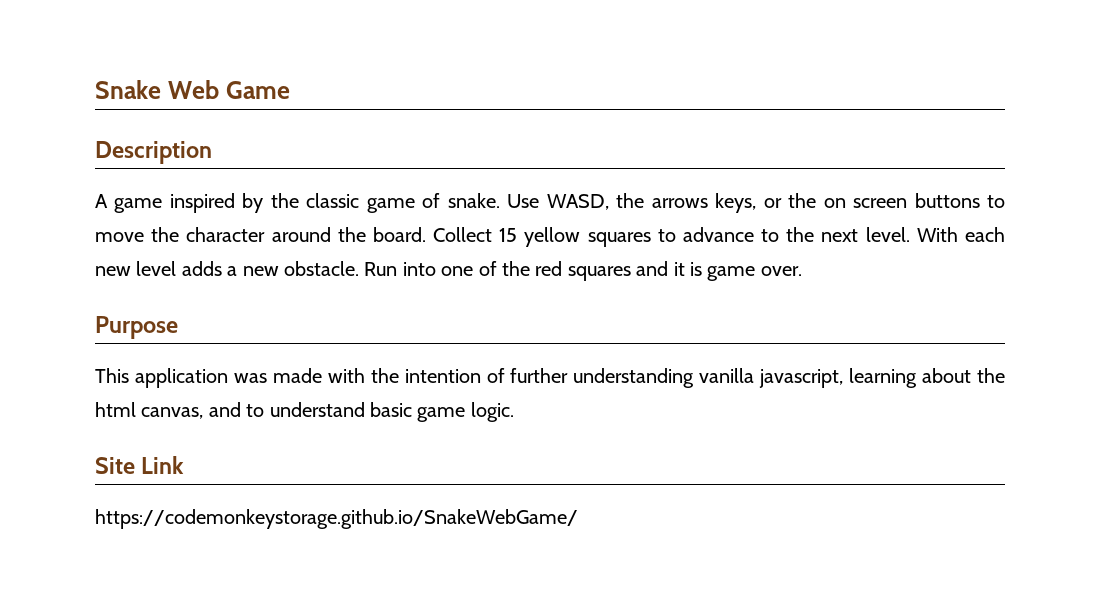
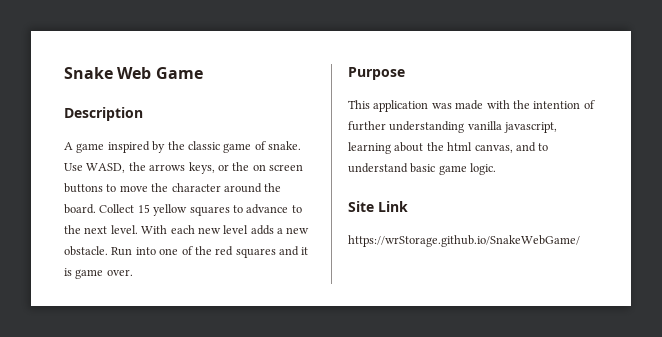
[95,509,578,529] https://codemonkeystorage.github.io/SnakeWebGame/ -> [348,235,580,247] https://wrStorage.github.io/SnakeWebGame/

